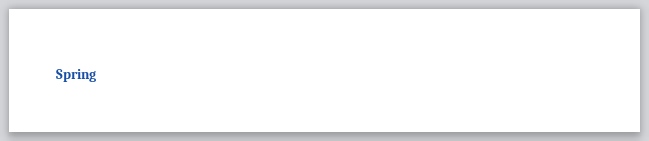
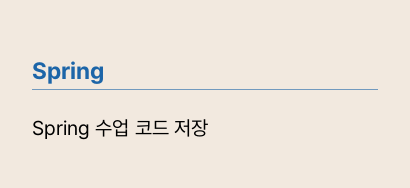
[56,69,96,82] Spring -> [32,61,104,84] [32,119,209,140] Spring // Spring 수업 코드 저장

